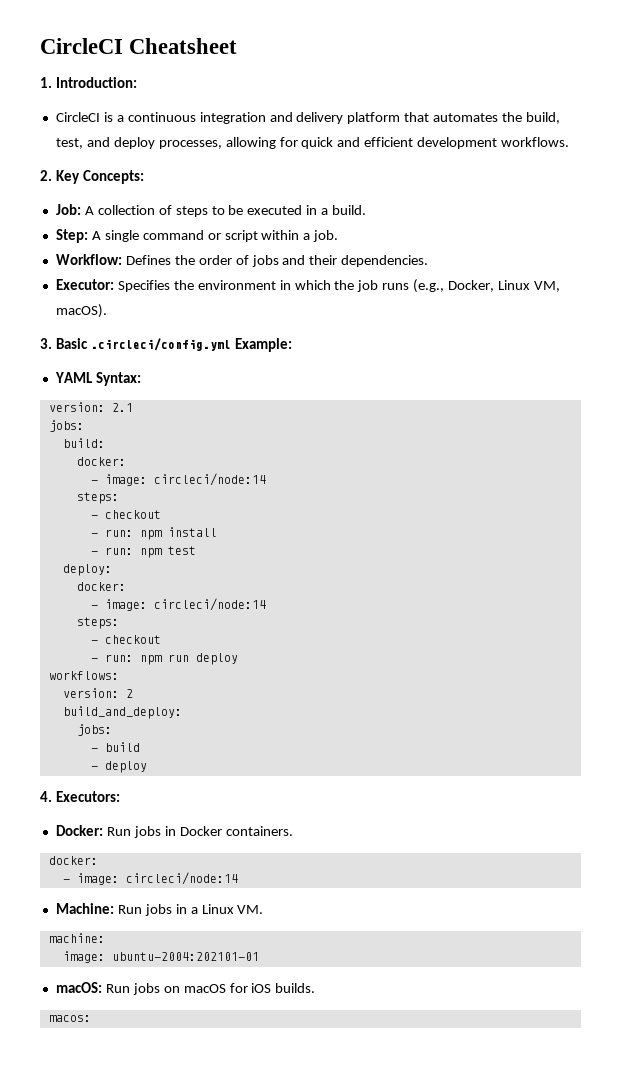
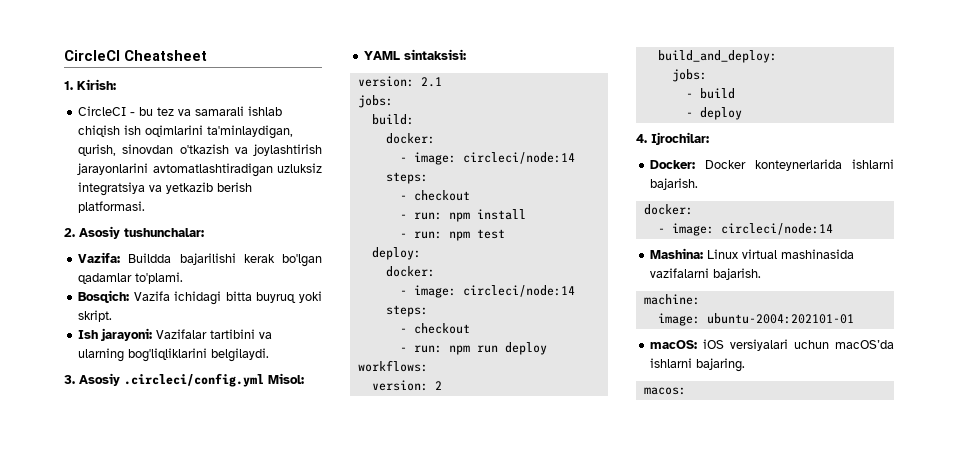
[55,77,137,88] [55,112,561,124] [55,137,570,149] [40,170,144,184] [55,204,367,217] [55,229,339,243] [55,254,429,267] [55,279,560,293] [55,304,107,318] [40,338,292,352] Introduction: // CircleCI is a continuous integration and delivery platform that automates the build, test, and deploy processes, allowing for quick and efficient development workflows. // 2. Key Concepts: // Job: A collection of steps to be executed in a build. // Step: A single command or script within a job. // Workflow: Defines the order of jobs and their dependencies. // Executor: Specifies the environment in which the job runs (e.g., Docker, Linux VM, macOS). // 3. Basic .circleci/config.yml Example: -> [77,79,116,90] [78,106,283,116] [78,125,294,139] [78,144,322,156] [77,163,322,177] [78,182,253,196] [78,201,146,213] [64,226,204,239] [78,252,322,267] [78,272,184,284] [78,290,322,305] [78,310,113,322] [78,328,273,341] [78,348,270,362] [64,373,304,387] Kirish: // CircleCI - bu tez va samarali ishlab chiqish ish oqimlarini ta'minlaydigan, qurish, sinovdan o'tkazish va joylashtirish jarayonlarini avtomatlashtiradigan uzluksiz integratsiya va yetkazib berish platformasi. // 2. Asosiy tushunchalar: // Vazifa: Buildda bajarilishi kerak bo'lgan qadamlar to'plami. // Bosqich: Vazifa ichidagi bitta buyruq yoki skript. // Ish jarayoni: Vazifalar tartibini va ularning bog'liqliklarini belgilaydi. // 3. Asosiy .circleci/config.yml Misol:
[95,372,141,386] Syntax: -> [404,49,467,60] sintaksisi:
[55,791,120,802] Executors: -> [651,132,709,145] Ijrochilar:
[106,826,293,838] [48,856,98,865] [62,872,238,885] [55,903,264,916] [48,933,105,943] [62,951,259,963] [55,982,316,995] Run jobs in Docker containers. // docker: // - image: circleci/node:14 // Machine: Run jobs in a Linux VM. // machine: // image: ubuntu-2004:202101-01 // macOS: Run jobs on macOS for iOS builds. -> [705,159,894,171] [650,178,699,190] [643,204,693,215] [657,223,833,236] [650,248,855,259] [650,268,762,280] [643,294,700,305] [657,313,854,326] [650,339,894,351] [650,358,746,372] Docker konteynerlarida ishlarni bajarish. // docker: // - image: circleci/node:14 // Mashina: Linux virtual mashinasida vazifalarni bajarish. // machine: // image: ubuntu-2004:202101-01 // macOS: iOS versiyalari uchun macOS’da ishlarni bajaring.

